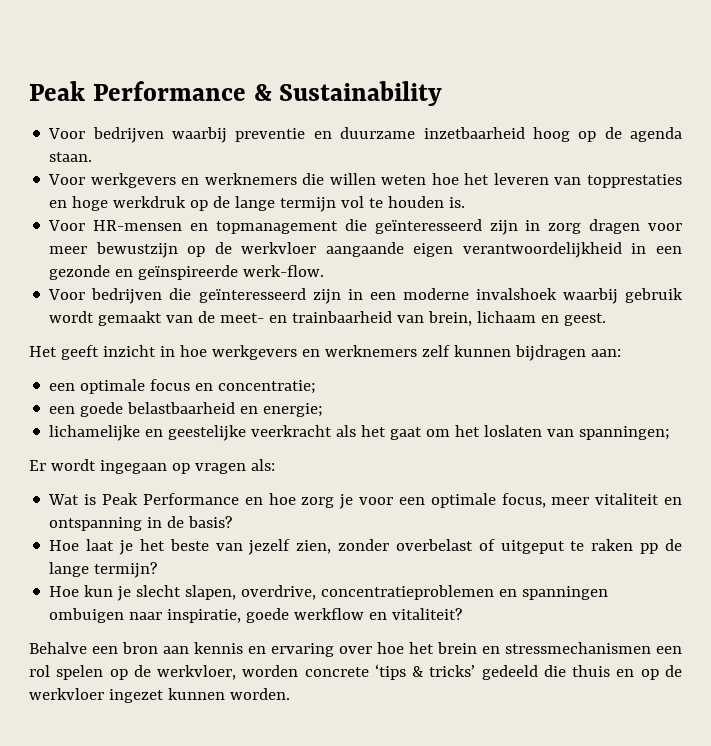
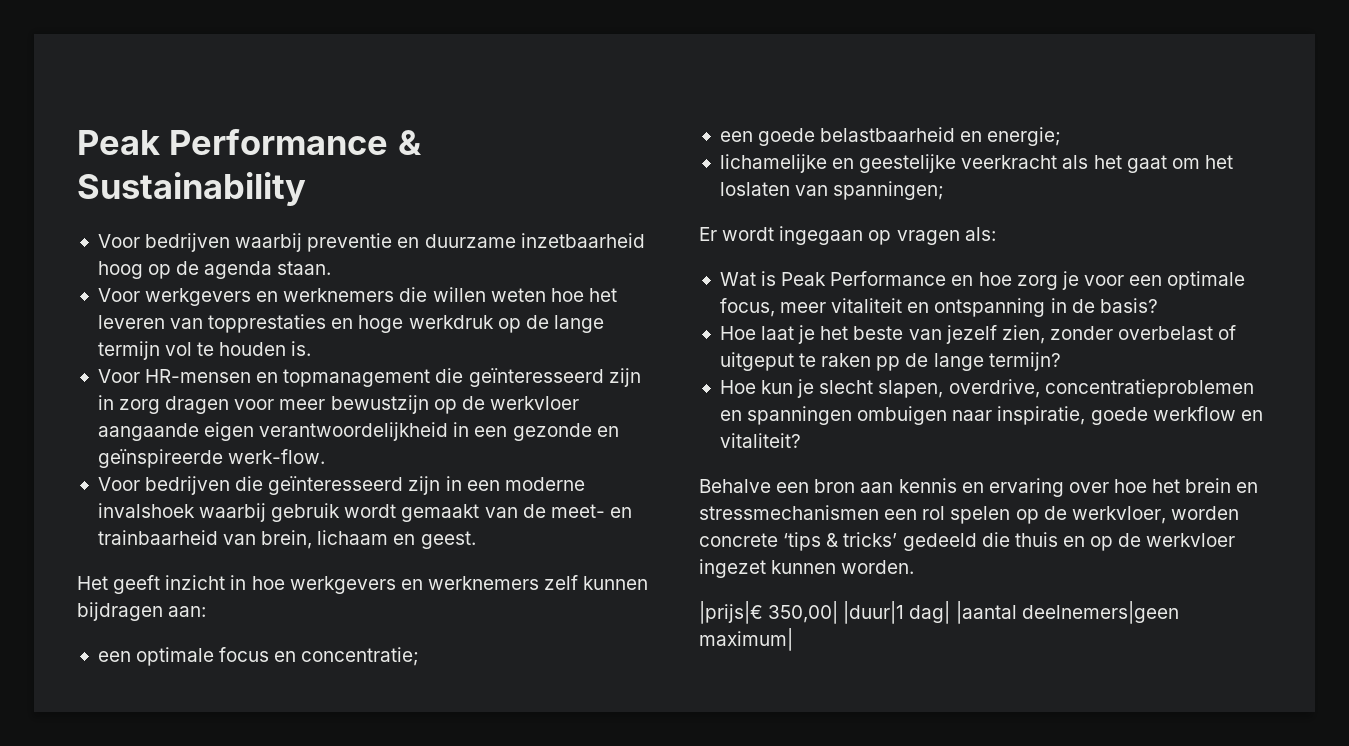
(290, 694) none -> [699,601,1179,624] [699,628,793,651] // |prijs|€ 350,00| |duur|1 dag| |aantal deelnemers|geen maximum|

